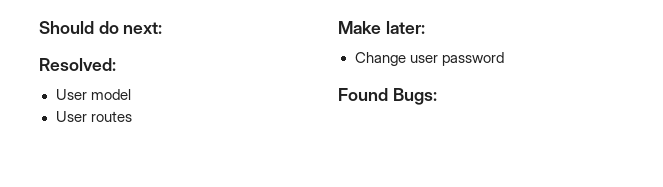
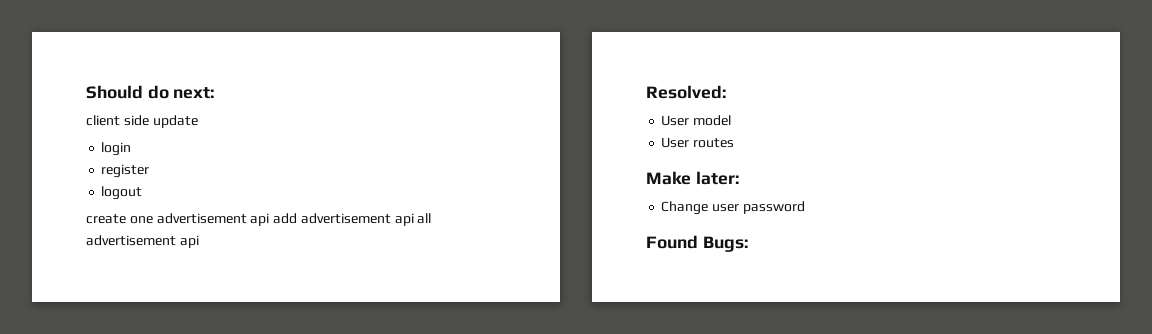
(163, 28) none -> [86,115,198,128] [101,142,132,156] [101,164,150,178] [101,186,143,200] [86,213,432,226] [86,235,199,248] // client side update // login // register // logout // create one advertisement api add advertisement api all advertisement api

